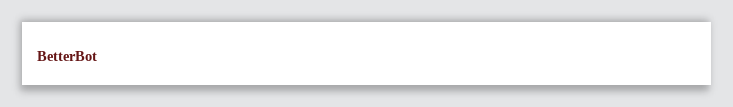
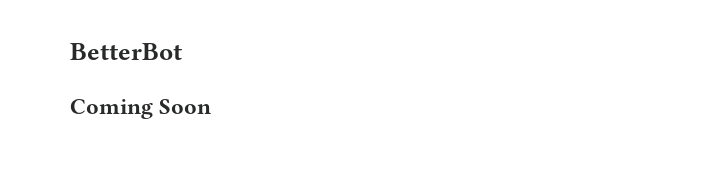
(97, 56) none -> [70,99,212,119] // Coming Soon

